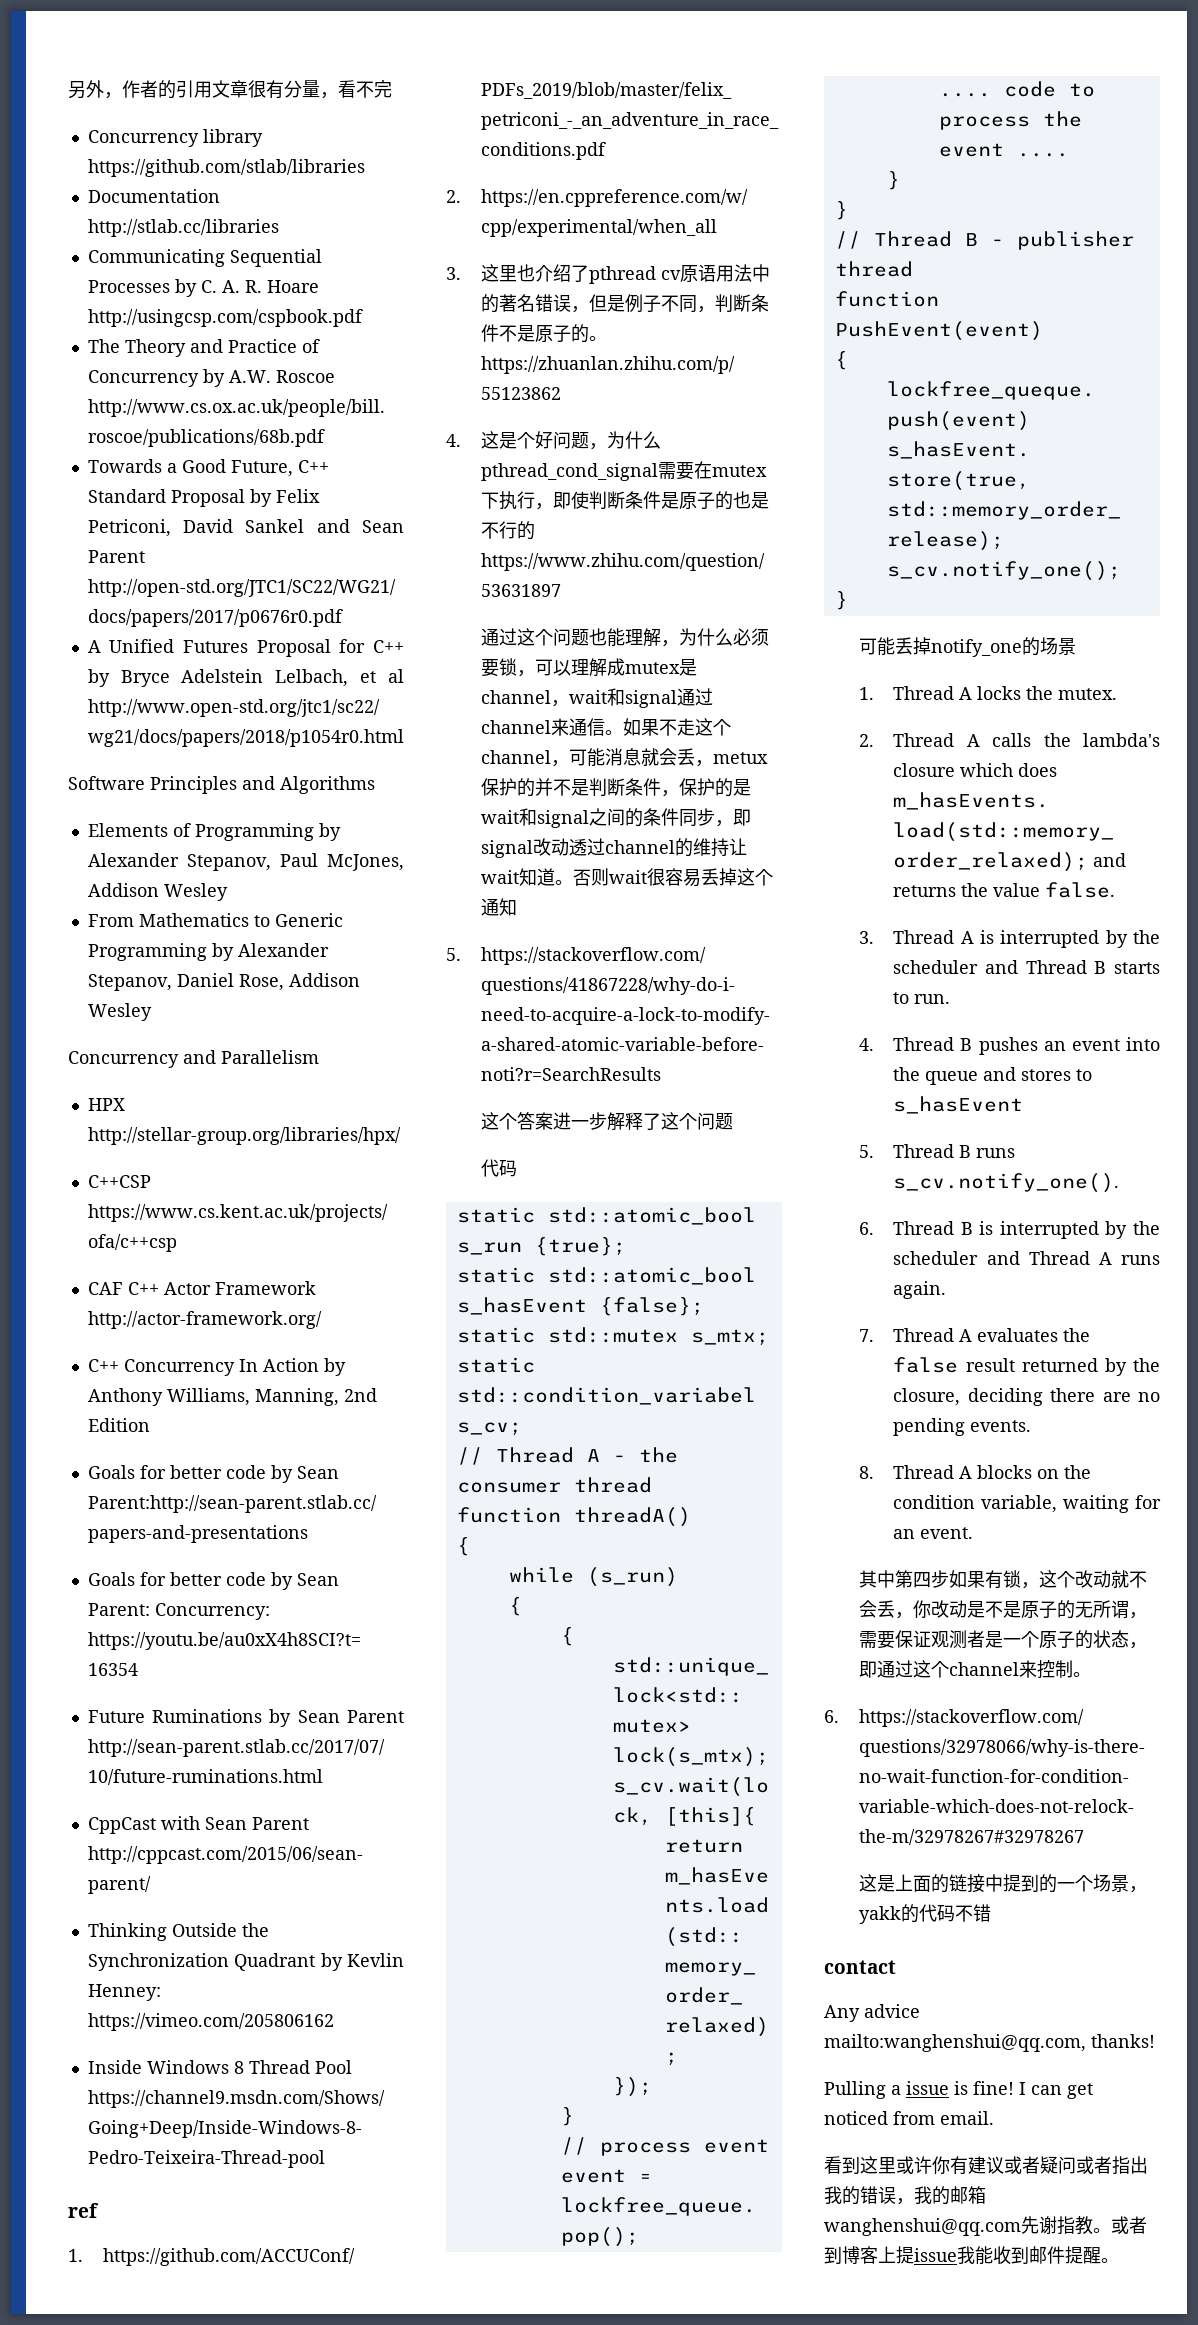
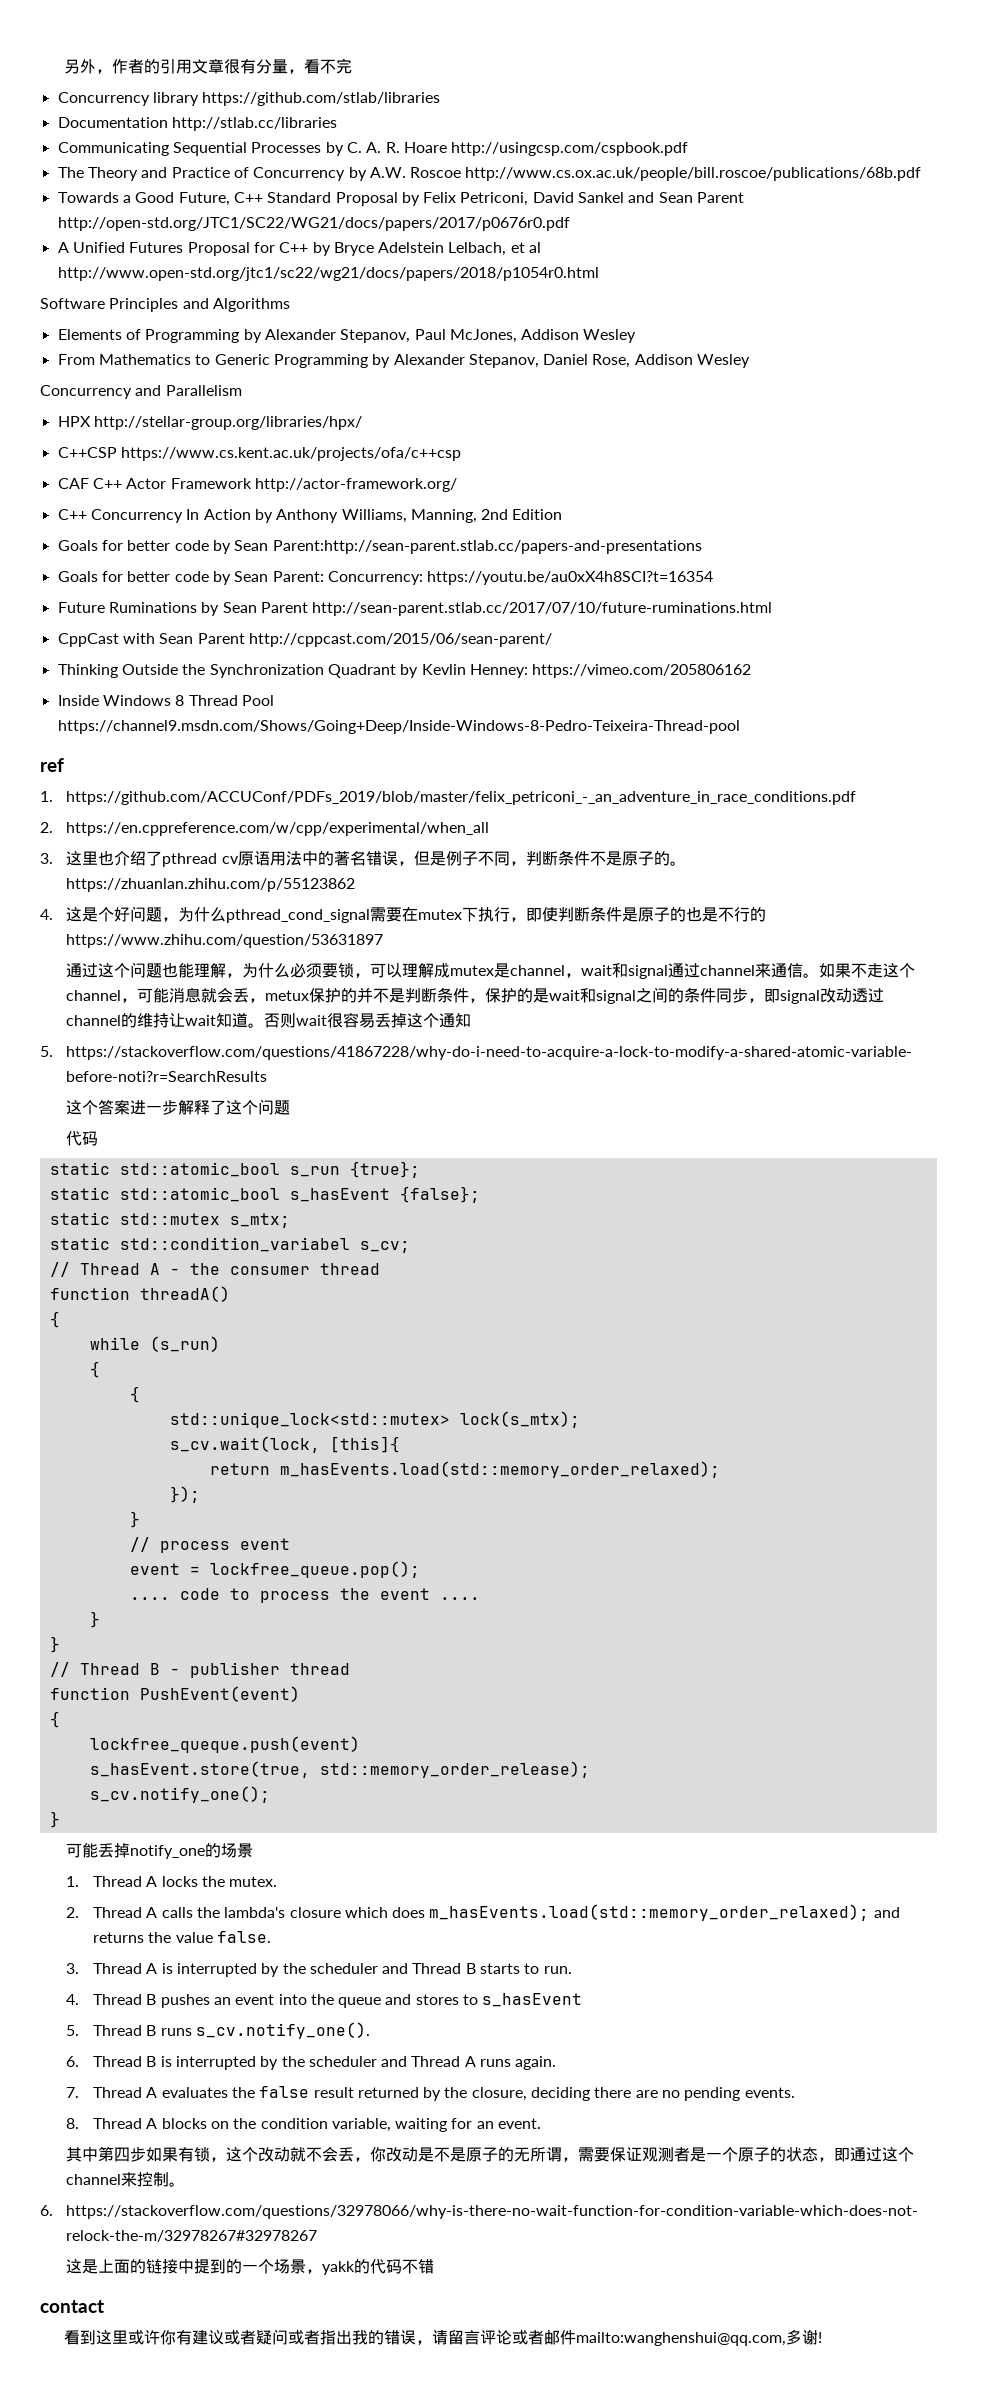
[824,2004,920,2022] [824,2034,1155,2052] [824,2081,1093,2099] [824,2111,994,2125] // Any advice mailto:wanghenshui@qq.com, thanks! // Pulling a issue is fine! I can get noticed from email. -> (104, 2306) none
[914,2186,986,2205] [824,2216,1147,2236] [824,2246,1119,2265] 我的邮箱wanghenshui@qq.com先谢指教。或者到博客上提issue我能收到邮件提醒。 -> [431,2329,822,2346] 请留言评论或者邮件mailto:wanghenshui@qq.com,多谢!

